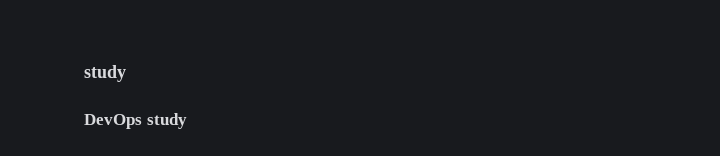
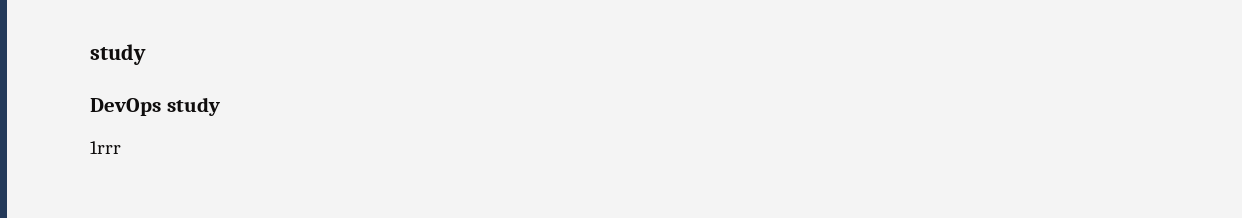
(187, 121) none -> [90,141,121,154] // 1rrr

